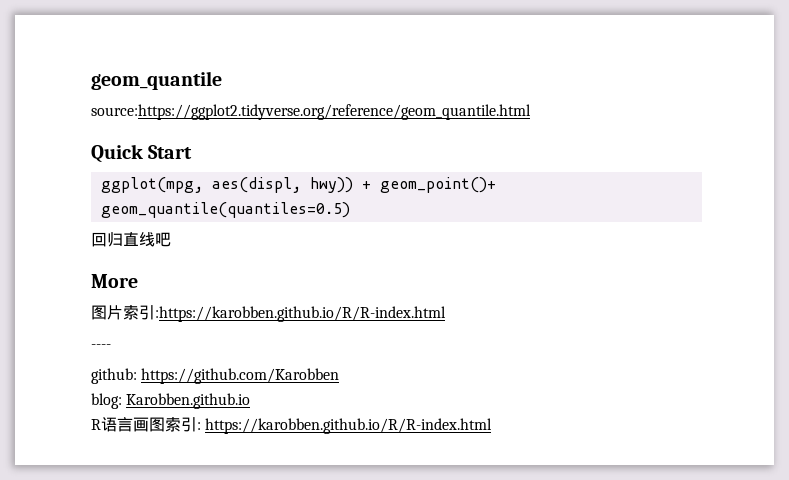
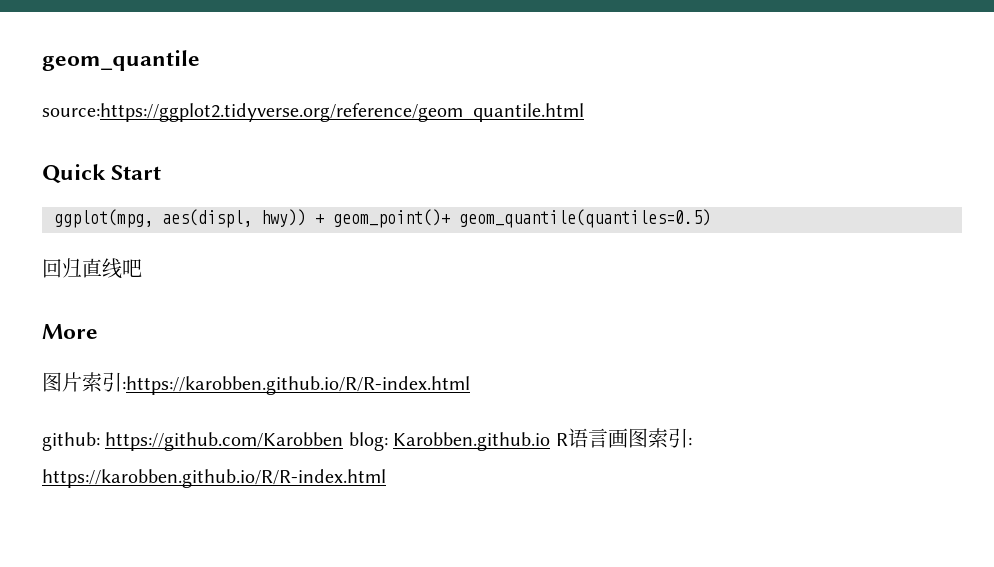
[91,344,111,349] // ---- -> (470, 385) none
(340, 376) // -> (344, 441) none
(251, 401) // -> (551, 441) none

